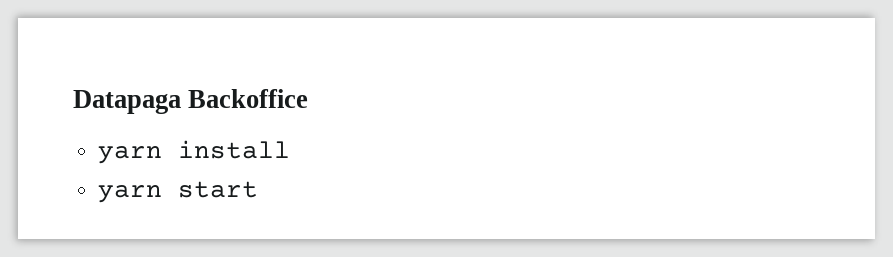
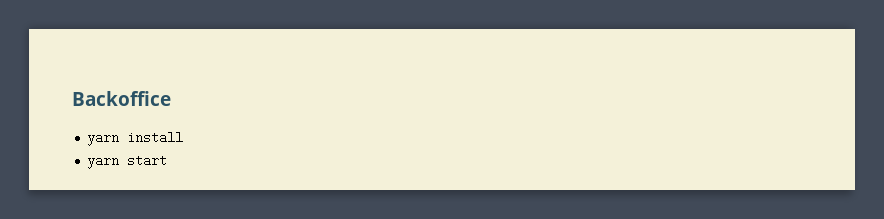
[73,90,181,114] Datapaga -> (72, 98) none

